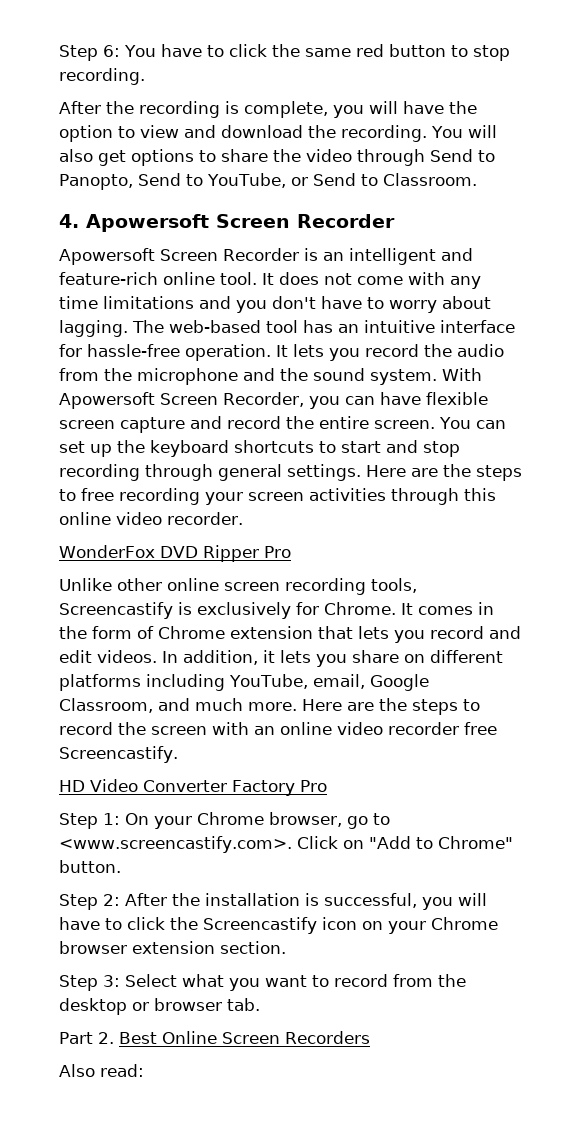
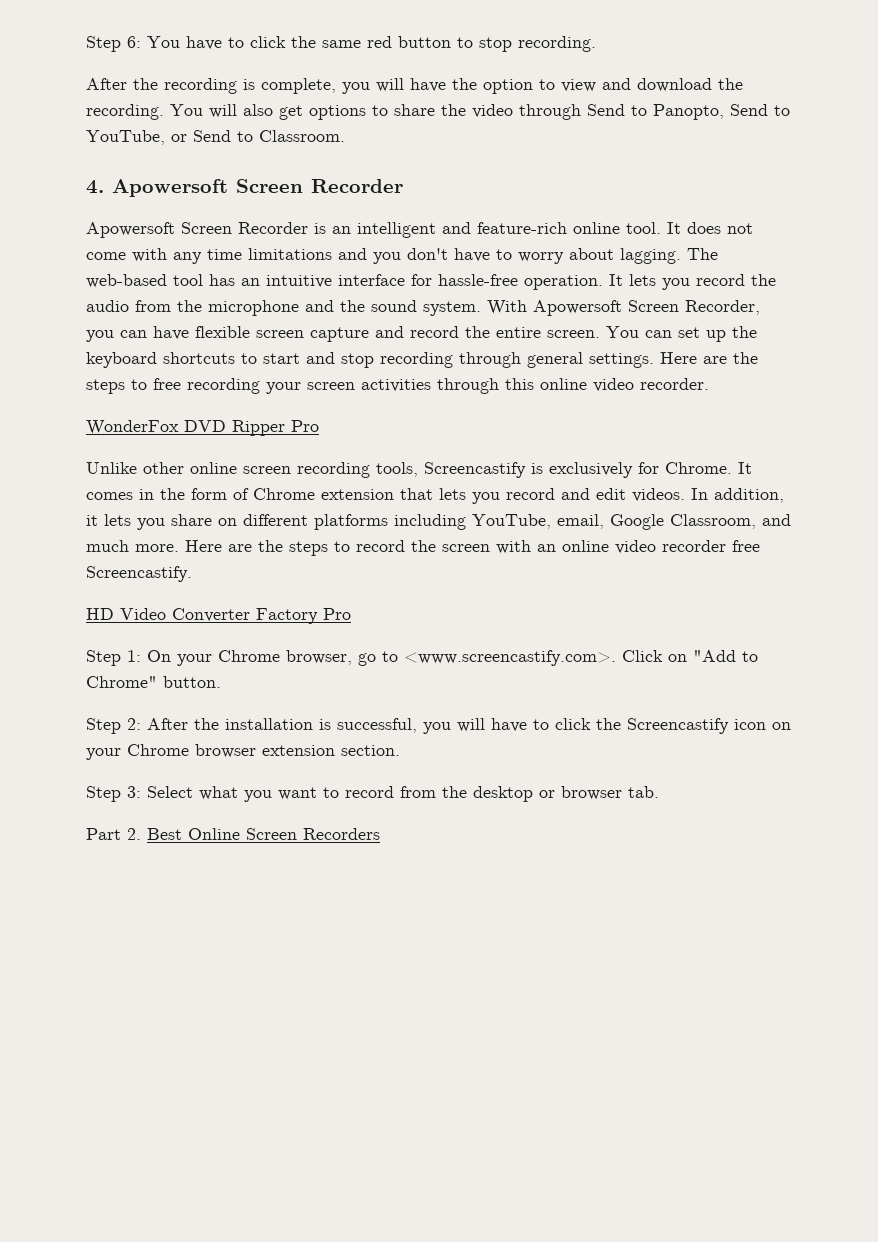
[59,1064,144,1077] // Also read: -> (380, 834) none

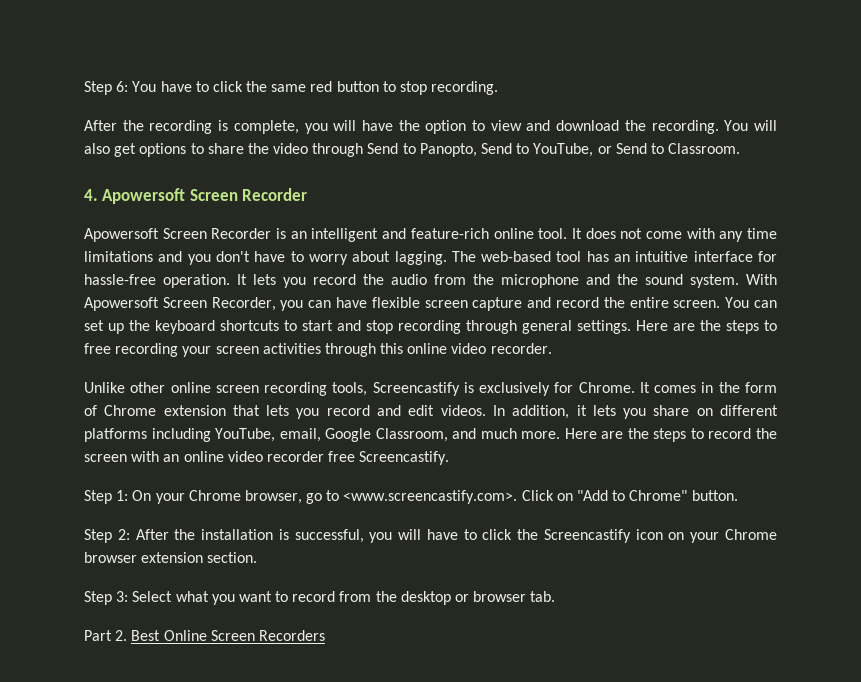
[86,420,319,436] // WonderFox DVD Ripper Pro -> (552, 348) none
[86,608,351,624] // HD Video Converter Factory Pro -> (450, 458) none

